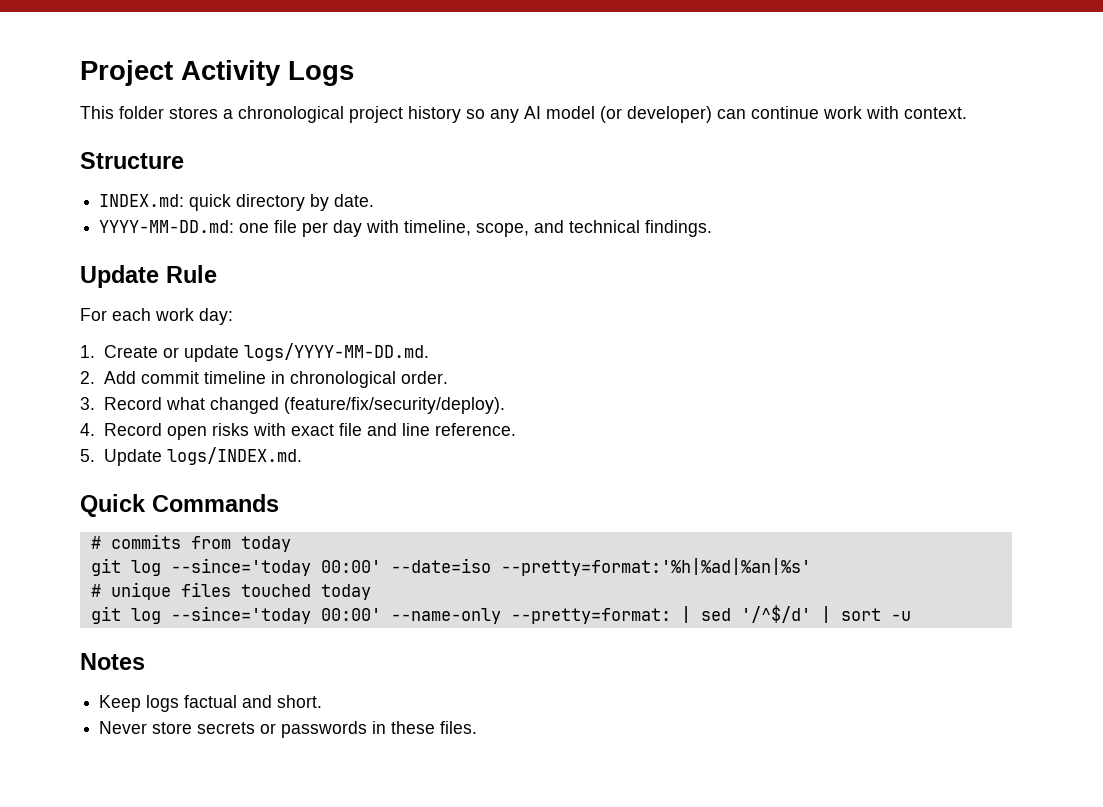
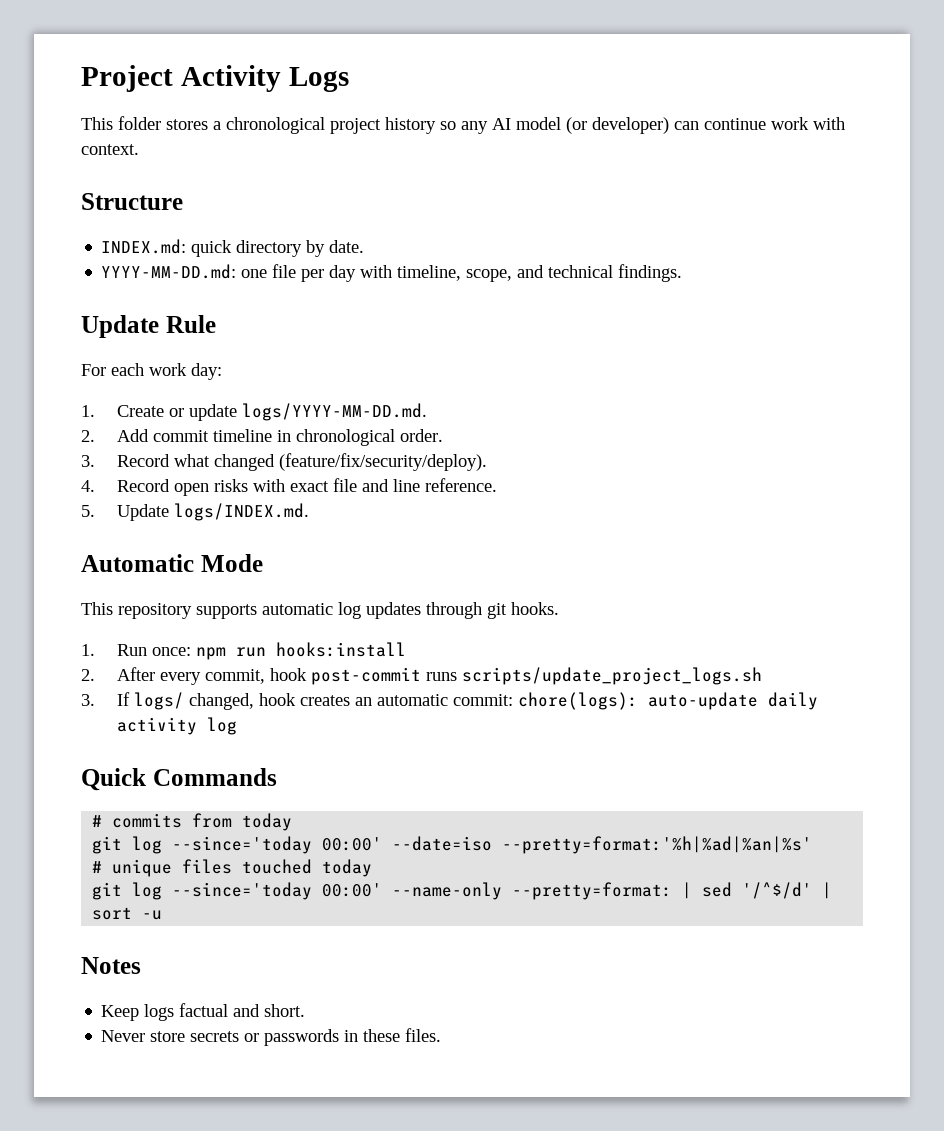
(302, 456) none -> [81,554,263,572] [81,602,559,619] [81,642,406,660] [81,667,762,685] [81,692,818,710] [116,717,237,735] // Automatic Mode // This repository supports automatic log updates through git hooks. // 1. Run once: npm run hooks:install // 2. After every commit, hook post-commit runs scripts/update_project_logs.sh // 3. If logs/ changed, hook creates an automatic commit: chore(logs): auto-update daily activity log

